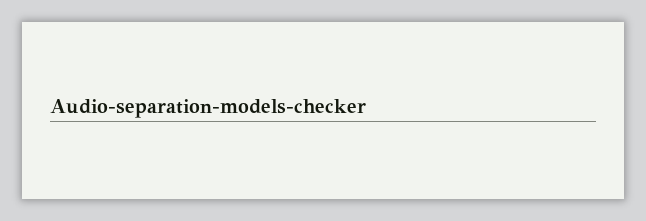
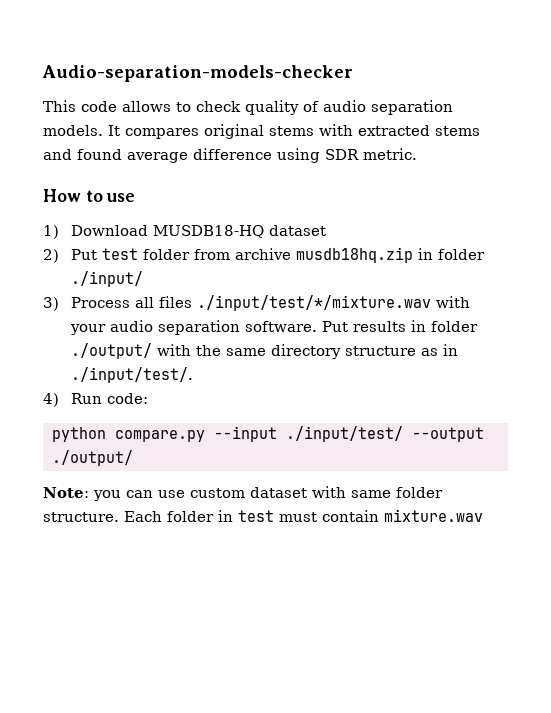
(366, 108) none -> [43,100,453,115] [43,124,480,139] [43,148,417,163] [43,189,136,202] [43,225,327,239] [43,247,486,263] [71,271,144,287] [43,295,471,311] [70,320,479,335] [71,343,459,359] [71,367,194,383] [43,393,149,407] [52,426,484,442] [52,450,133,466] [43,486,443,501] [43,509,483,522] // This code allows to check quality of audio separation models. It compares original stems with extracted stems and found average difference using SDR metric. // How to use // 1) Download MUSDB18-HQ dataset // 2) Put test folder from archive musdb18hq.zip in folder ./input/ // 3) Process all files ./input/test/*/mixture.wav with your audio separation software. Put results in folder ./output/ with the same directory structure as in ./input/test/. // 4) Run code: // python compare.py --input ./input/test/ --output ./output/ // Note: you can use custom dataset with same folder structure. Each folder in test must contain mixture.wav

